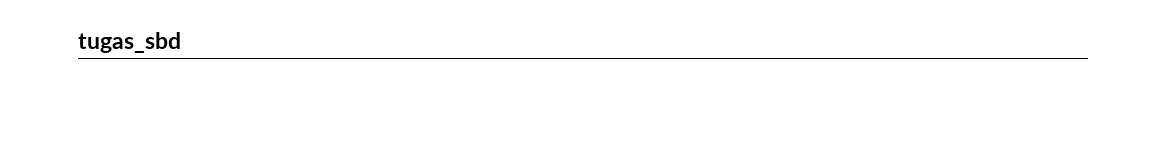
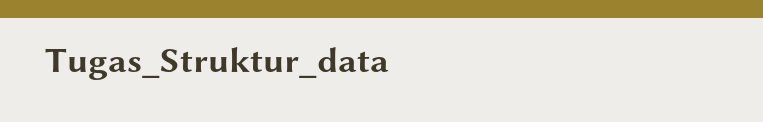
[78,32,181,53] tugas_sbd -> [45,47,389,80] Tugas_Struktur_data

